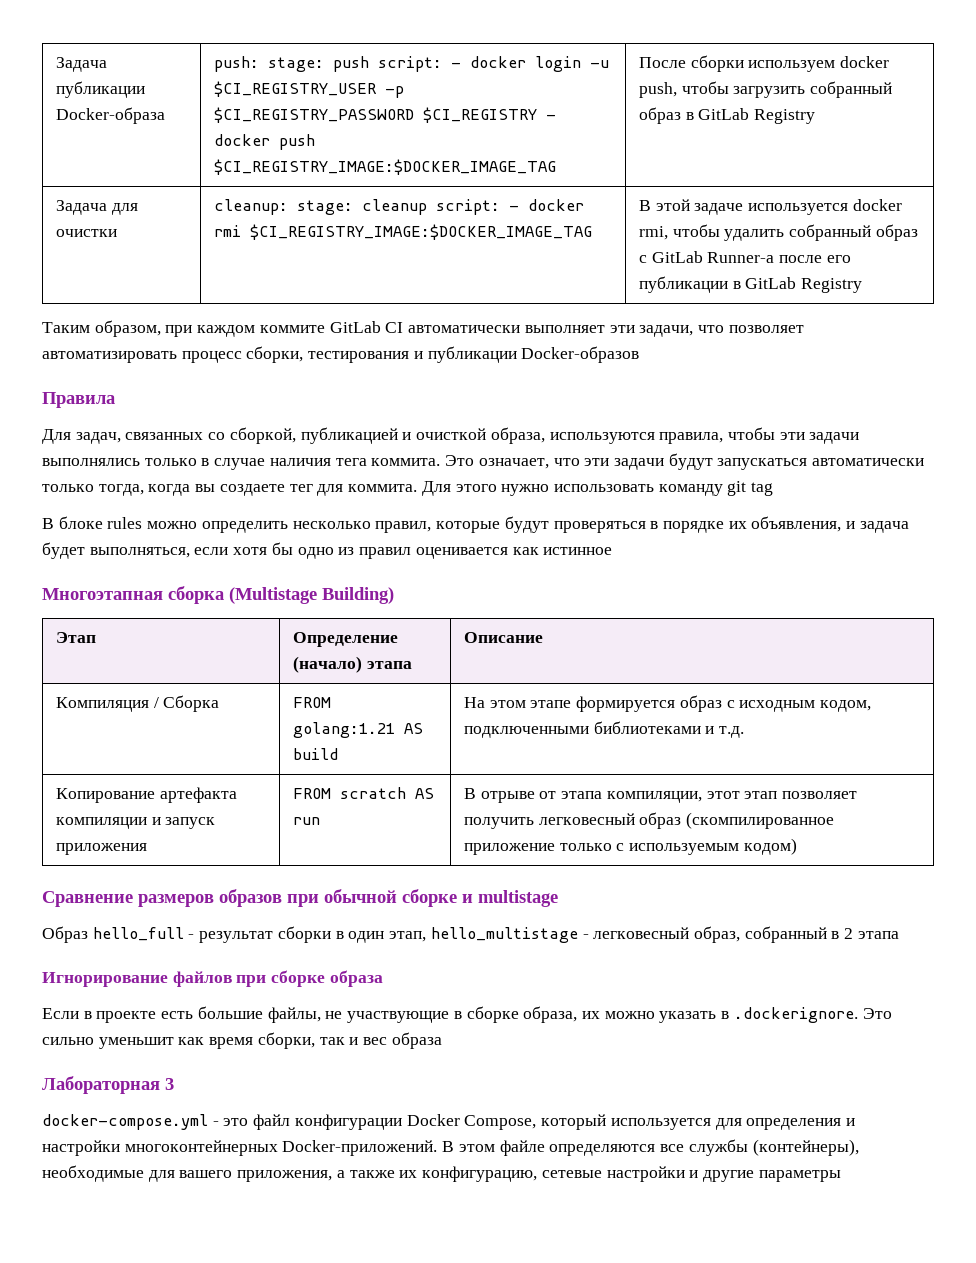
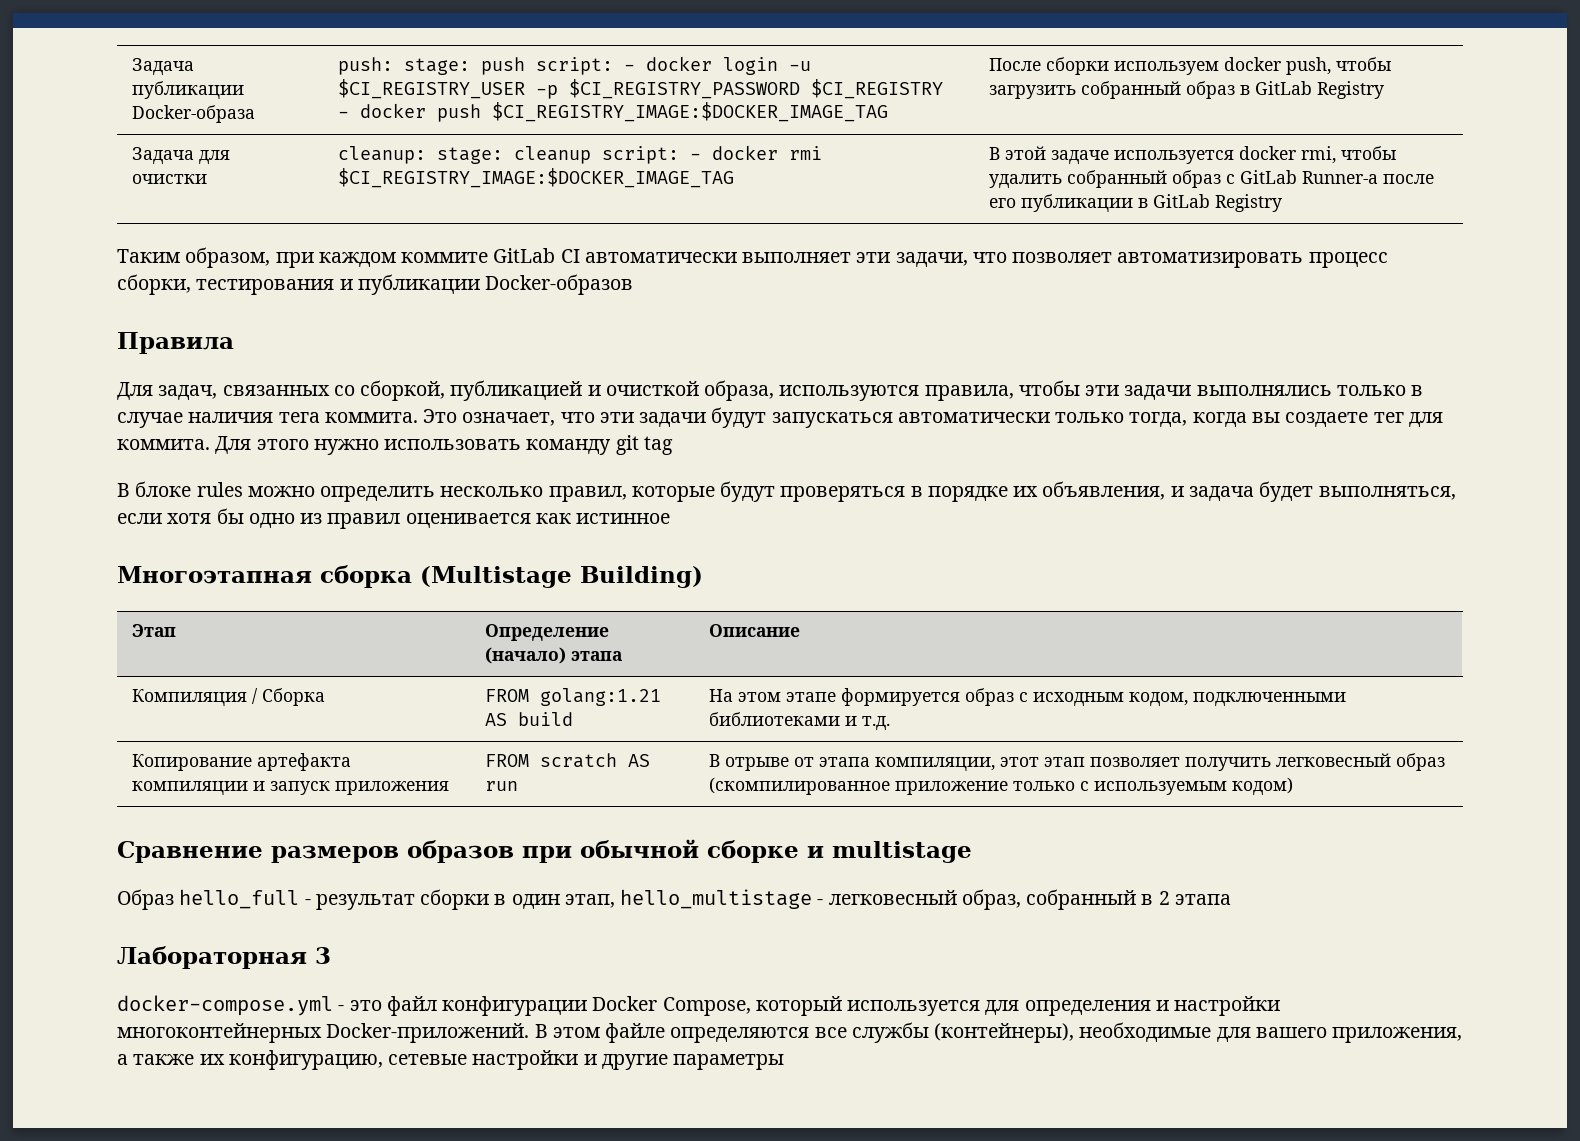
[42,970,383,987] [42,1006,892,1023] [42,1032,442,1049] // Игнорирование файлов при сборке образа // Если в проекте есть большие файлы, не участвующие в сборке образа, их можно указать в .dockerignore. Это сильно уменьшит как время сборки, так и вес образа -> (1231, 899) none

